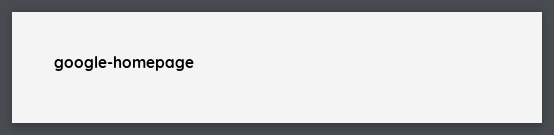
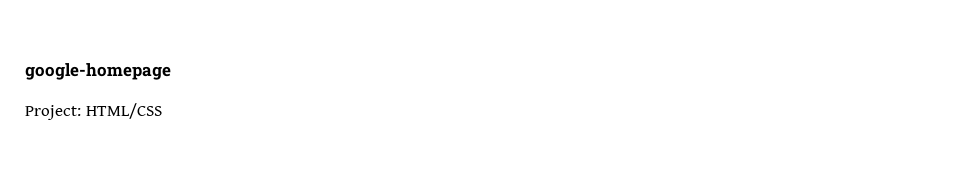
(194, 63) none -> [25,103,162,120] // Project: HTML/CSS

